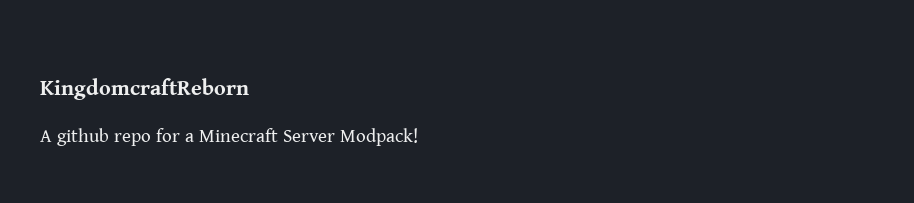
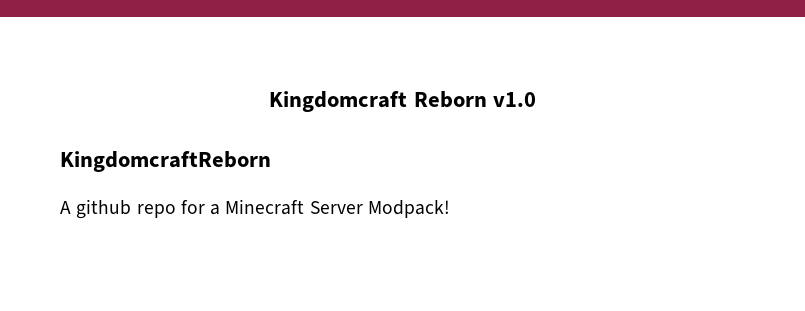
(40, 89) none -> [269,91,536,112] Kingdomcraft Reborn v1.0 //

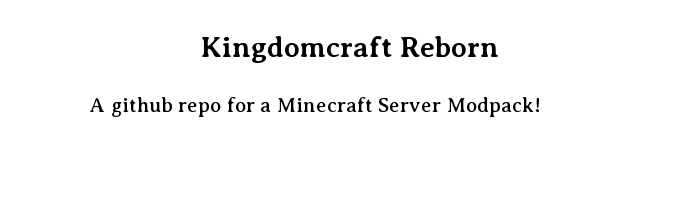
[492,92,536,107] [60,151,271,172] v1.0 // KingdomcraftReborn -> (499, 46) none

